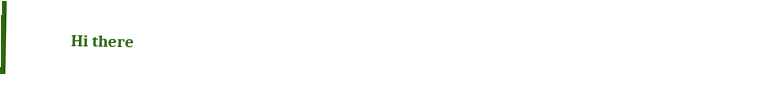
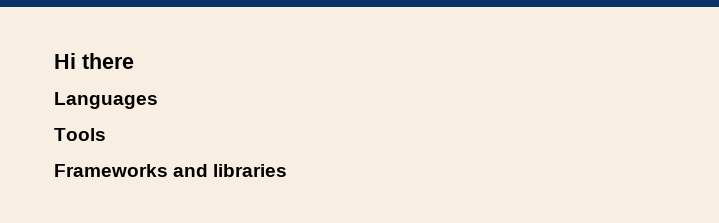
(136, 41) none -> [54,92,158,109] [54,128,106,141] [54,164,288,177] // Languages // Tools // Frameworks and libraries

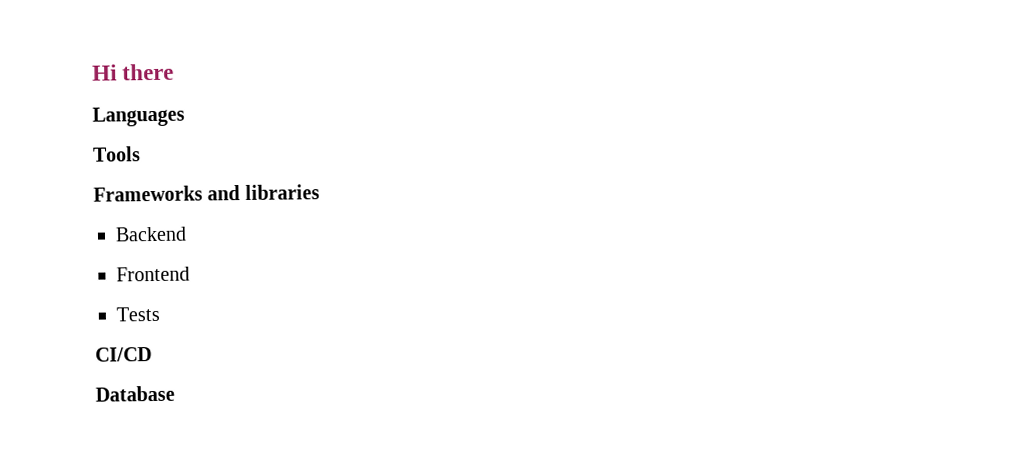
(288, 170) none -> [115,226,187,242] [116,266,190,282] [116,306,160,322] [95,347,152,362] [95,385,175,402] // Backend // Frontend // Tests // CI/CD // Database

